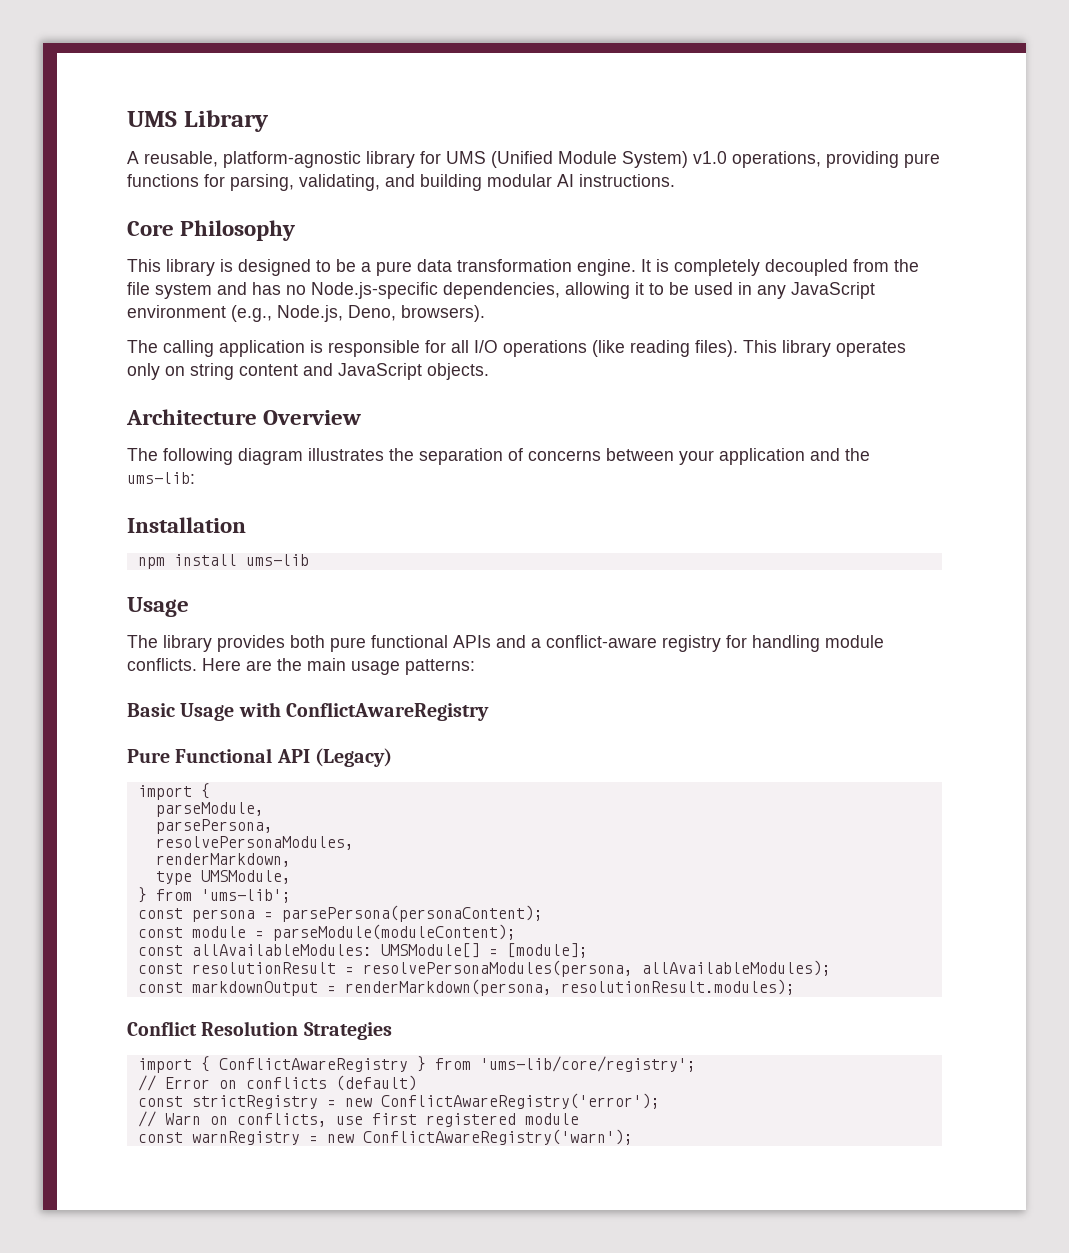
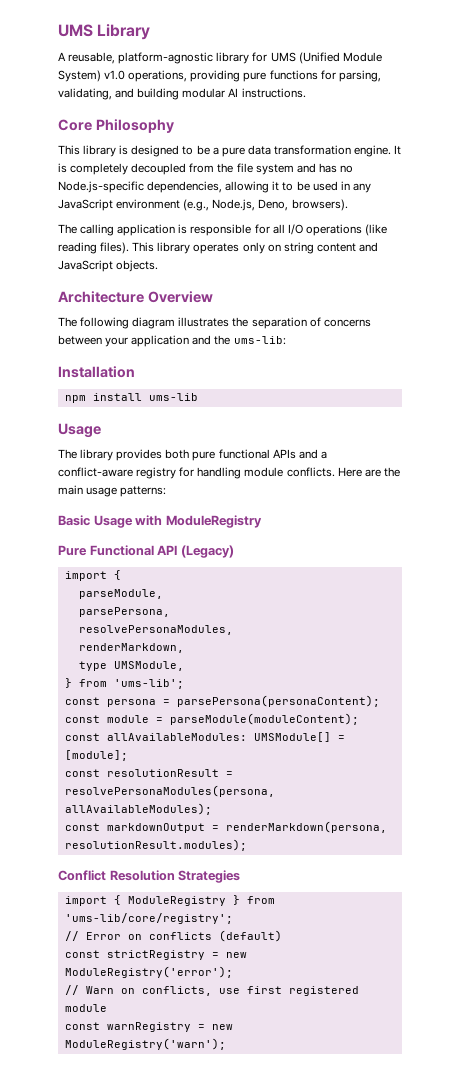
[286,702,490,721] ConflictAwareRegistry -> [165,515,262,528] ModuleRegistry
[218,1058,408,1072] ConflictAwareRegistry -> [127,896,226,906] ModuleRegistry
[380,1093,660,1109] ConflictAwareRegistry('error'); -> [64,966,233,978] ModuleRegistry('error');
[362,1129,633,1145] ConflictAwareRegistry('warn'); -> [64,1038,226,1050] ModuleRegistry('warn');

